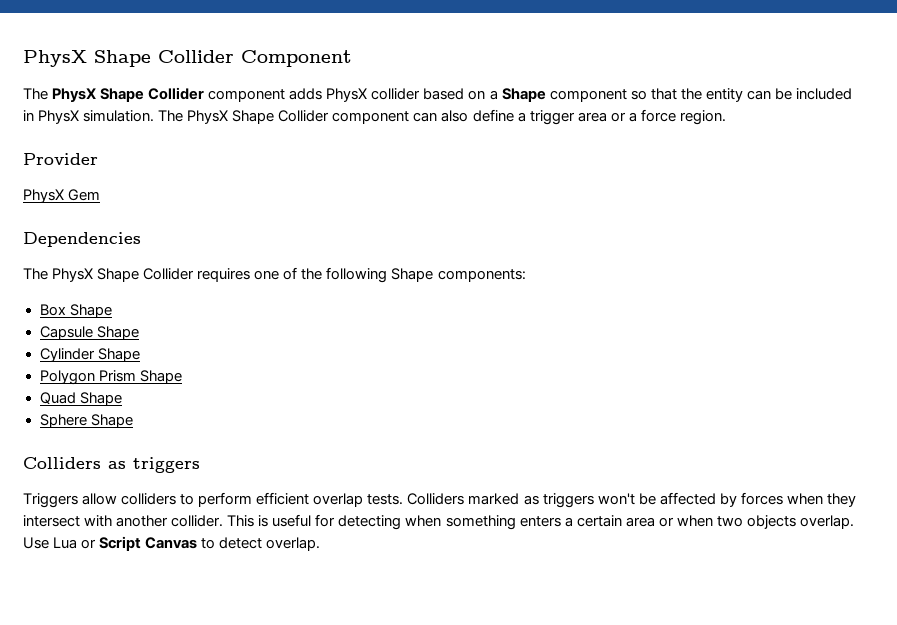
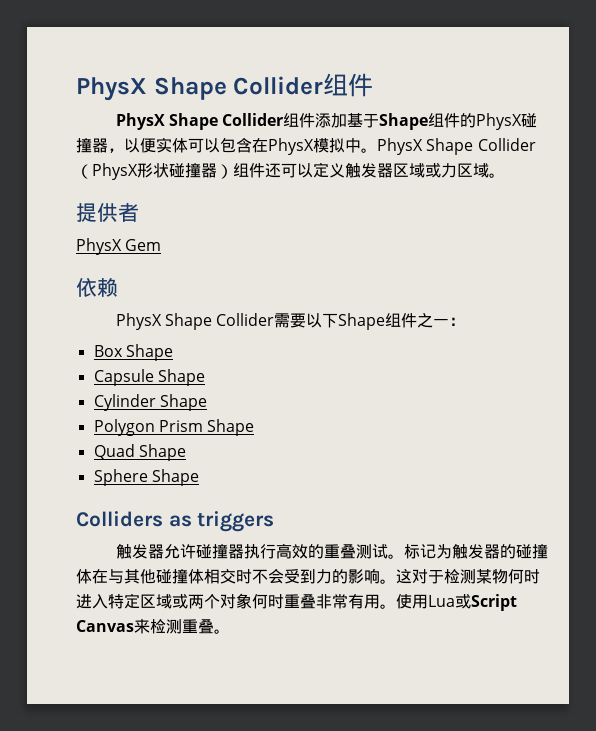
[23,50,352,67] [23,87,852,102] [23,109,726,125] [23,153,98,165] PhysX Shape Collider Component // The PhysX Shape Collider component adds PhysX collider based on a Shape component so that the entity can be included in PhysX simulation. The PhysX Shape Collider component can also define a trigger area or a force region. // Provider -> [76,73,374,101] [115,113,538,130] [76,137,536,155] [76,162,505,180] [76,202,139,222] PhysX Shape Collider组件 // PhysX Shape Collider组件添加基于Shape组件的PhysX碰撞器，以便实体可以包含在PhysX模拟中。PhysX Shape Collider（PhysX形状碰撞器）组件还可以定义触发器区域或力区域。 // 提供者
[23,232,141,247] [23,267,526,283] Dependencies // The PhysX Shape Collider requires one of the following Shape components: -> [76,278,118,297] [115,313,466,330] 依赖 // PhysX Shape Collider需要以下Shape组件之一：
[23,492,856,508] [23,514,854,530] [23,536,321,551] Triggers allow colliders to perform efficient overlap tests. Colliders marked as triggers won't be affected by forces when they intersect with another collider. This is useful for detecting when something enters a certain area or when two objects overlap. Use Lua or Script Canvas to detect overlap. -> [115,543,548,559] [76,568,540,584] [76,593,517,611] [76,619,230,634] 触发器允许碰撞器执行高效的重叠测试。标记为触发器的碰撞体在与其他碰撞体相交时不会受到力的影响。这对于检测某物何时进入特定区域或两个对象何时重叠非常有用。使用Lua或Script Canvas来检测重叠。

